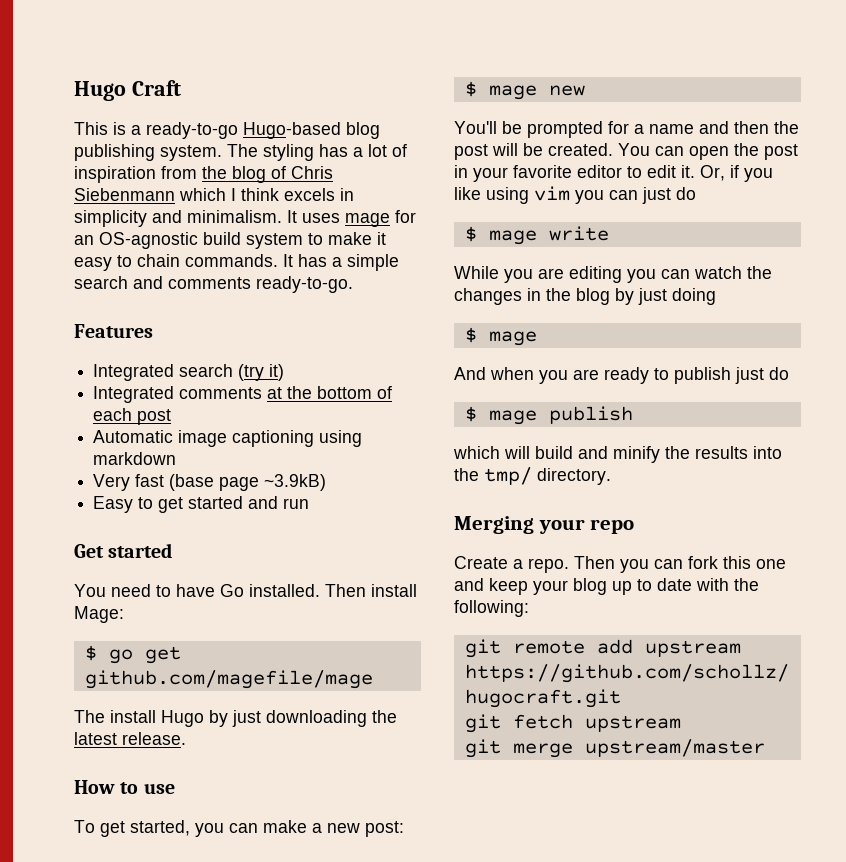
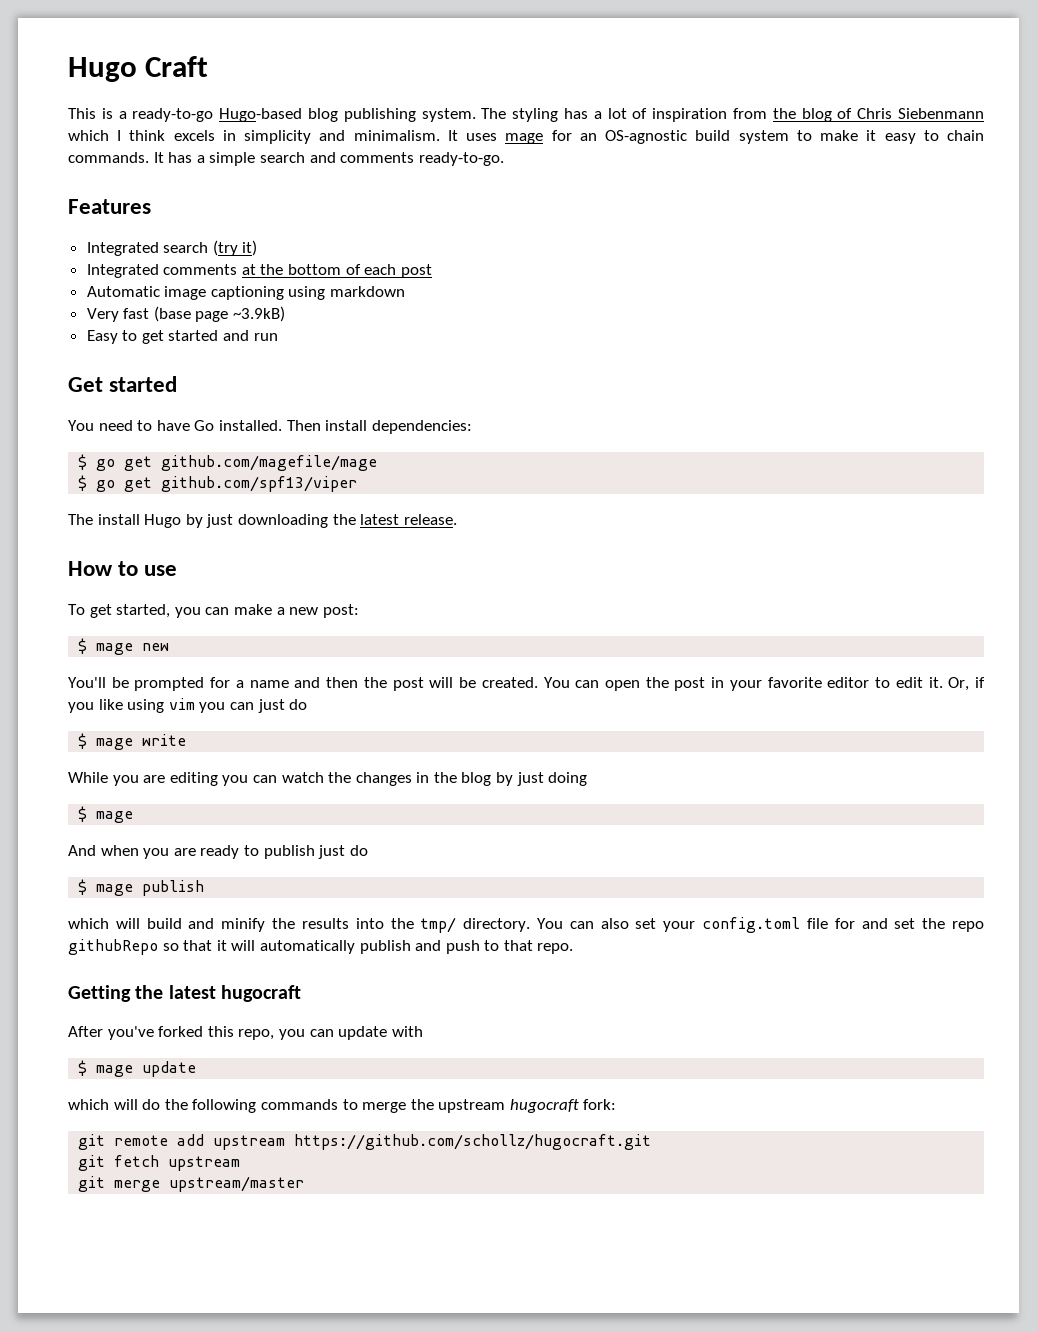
[74,606,124,623] Mage: -> [371,420,472,434] dependencies:
(373, 679) none -> [78,475,358,492] // $ go get github.com/spf13/viper
[454,516,635,534] [454,556,786,573] [454,578,759,595] [454,600,529,617] // Merging your repo // Create a repo. Then you can fork this one and keep your blog up to date with the following: -> [537,917,985,933] [68,939,574,955] [68,985,301,1002] [68,1026,423,1040] [78,1060,197,1077] [68,1099,617,1113] You can also set your config.toml file for and set the repo githubRepo so that it will automatically publish and push to that repo. // Getting the latest hugocraft // After you've forked this repo, you can update with // $ mage update // which will do the following commands to merge the upstream hugocraft fork:

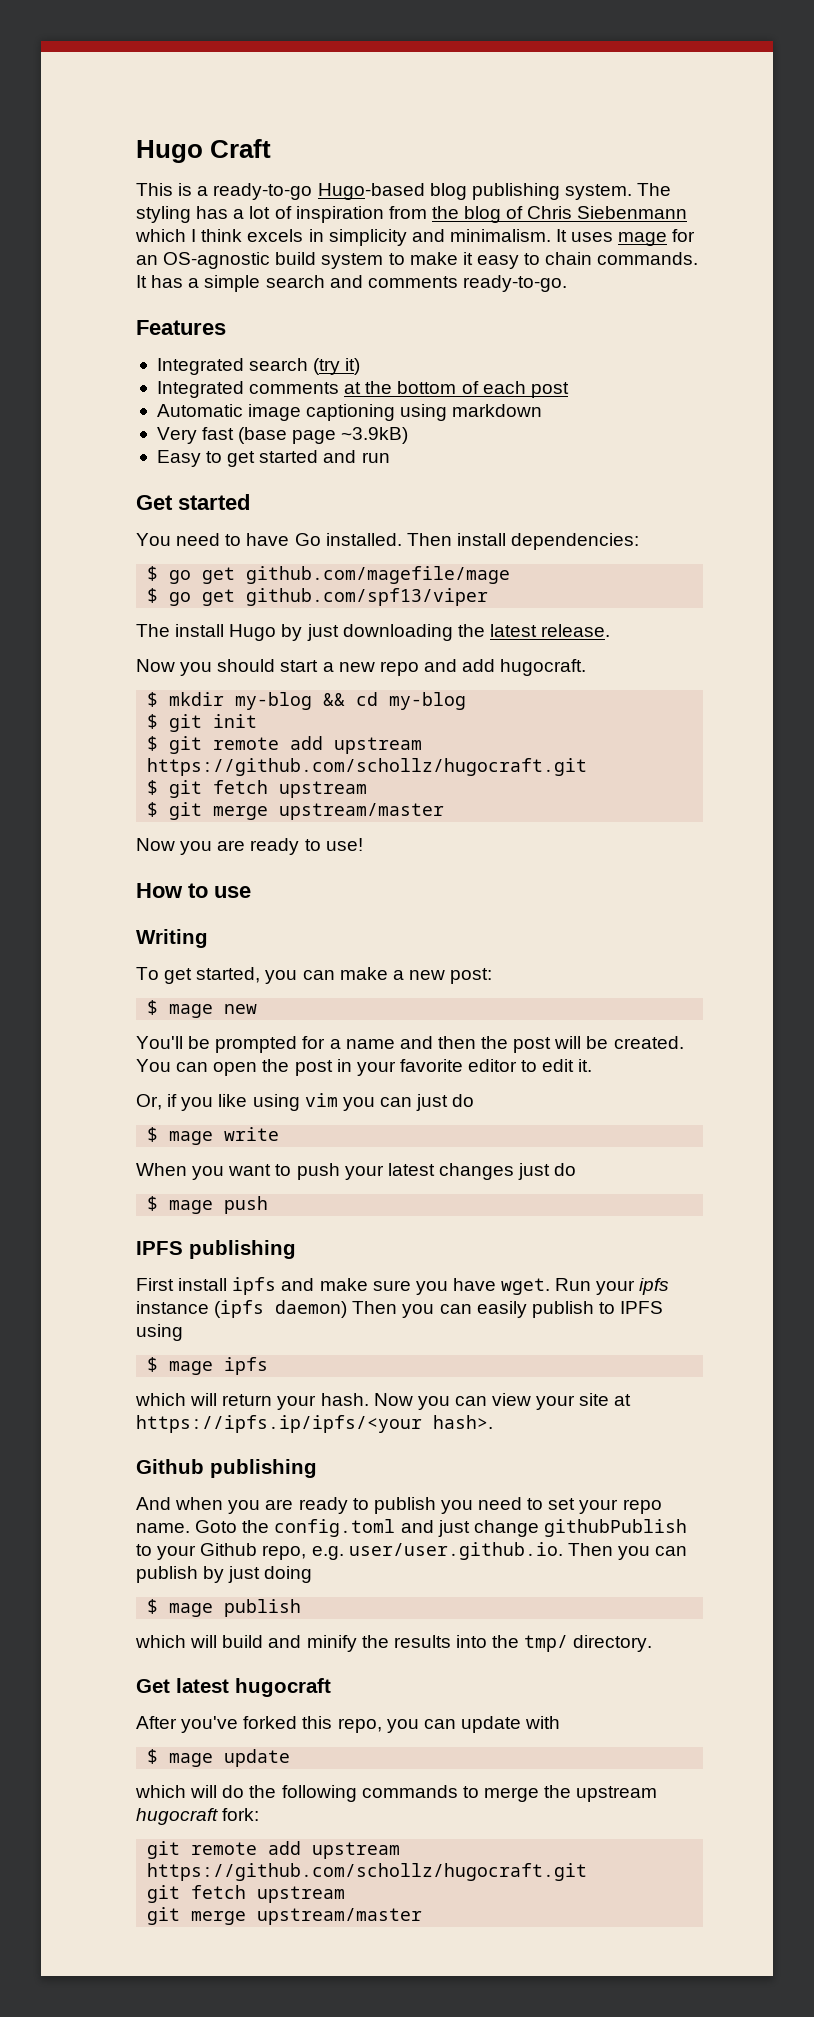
(457, 519) none -> [136,659,587,676] [147,692,467,710] [147,714,258,732] [147,736,423,754] [147,758,588,776] [147,780,368,798] [147,802,445,820] [136,838,363,855] // Now you should start a new repo and add hugocraft. // $ mkdir my-blog && cd my-blog // $ git init // $ git remote add upstream https://github.com/schollz/hugocraft.git // $ git fetch upstream // $ git merge upstream/master // Now you are ready to use!
(178, 570) none -> [136,929,208,948] // Writing
(943, 682) none -> (593, 1065) //
[68,772,588,786] [78,806,134,823] While you are editing you can watch the changes in the blog by just doing // $ mage -> [136,1163,577,1180] [147,1196,269,1214] [136,1240,296,1259] [136,1277,670,1295] [136,1300,664,1318] [136,1324,183,1341] [147,1357,269,1375] [135,1393,632,1410] [136,1415,493,1433] [136,1459,317,1478] When you want to push your latest changes just do // $ mage push // IPFS publishing // First install ipfs and make sure you have wget. Run your ipfs instance (ipfs daemon) Then you can easily publish to IPFS using // $ mage ipfs // which will return your hash. Now you can view your site at https://ipfs.ip/ipfs/<your hash>. // Github publishing
[318,845,368,859] just do -> [440,1497,662,1514] [136,1519,687,1537] [136,1542,688,1560] [136,1566,313,1583] you need to set your repo name. Goto the config.toml and just change githubPublish to your Github repo, e.g. user/user.github.io. Then you can publish by just doing
[537,917,985,933] [68,939,574,955] [68,985,164,1002] You can also set your config.toml file for and set the repo githubRepo so that it will automatically publish and push to that repo. // Getting the -> [136,1679,170,1693] // Get

